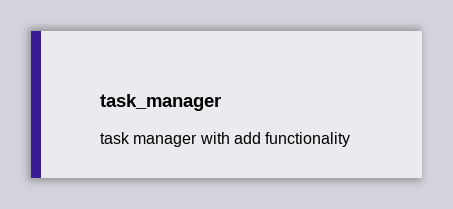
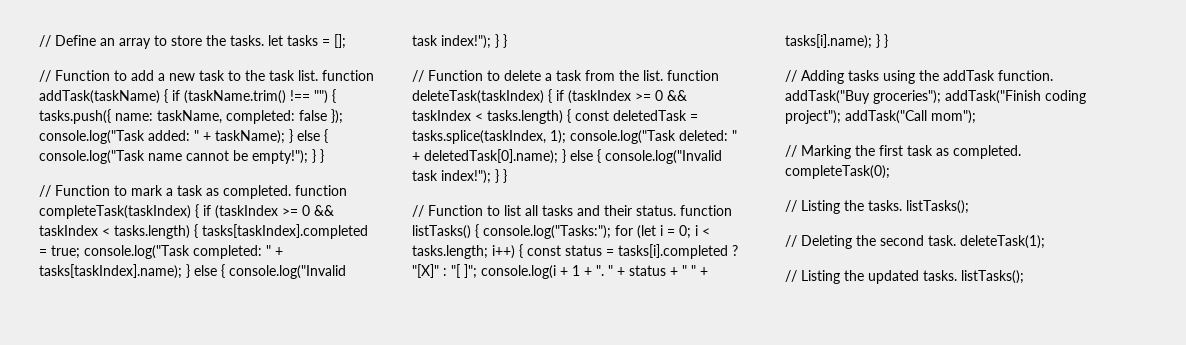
[100,94,221,111] [100,132,351,147] task_manager // task manager with add functionality -> [39,34,346,49] [39,70,374,82] [39,89,336,104] [39,109,343,124] [39,129,328,144] [39,149,324,164] [39,185,347,199] [39,204,334,219] [39,224,368,239] [39,245,283,259] [39,264,346,279] [412,34,507,49] [412,70,719,82] [412,89,687,104] [412,109,698,124] [412,130,737,144] [412,149,722,164] [412,169,507,184] [412,205,732,217] [412,224,710,239] [412,244,738,259] [412,264,708,279] [785,34,888,49] [785,70,1053,84] [785,90,1086,104] [785,110,976,124] [785,145,1021,159] [785,165,890,179] [785,200,969,214] [785,235,1045,249] [785,270,1024,284] // Define an array to store the tasks. let tasks = []; // // Function to add a new task to the task list. function addTask(taskName) { if (taskName.trim() !== "") { tasks.push({ name: taskName, completed: false }); console.log("Task added: " + taskName); } else { console.log("Task name cannot be empty!"); } } // // Function to mark a task as completed. function completeTask(taskIndex) { if (taskIndex >= 0 && taskIndex < tasks.length) { tasks[taskIndex].completed = true; console.log("Task completed: " + tasks[taskIndex].name); } else { console.log("Invalid task index!"); } } // // Function to delete a task from the list. function deleteTask(taskIndex) { if (taskIndex >= 0 && taskIndex < tasks.length) { const deletedTask = tasks.splice(taskIndex, 1); console.log("Task deleted: " + deletedTask[0].name); } else { console.log("Invalid task index!"); } } // // Function to list all tasks and their status. function listTasks() { console.log("Tasks:"); for (let i = 0; i < tasks.length; i++) { const status = tasks[i].completed ? "[X]" : "[ ]"; console.log(i + 1 + ". " + status + " " + tasks[i].name); } } // // Adding tasks using the addTask function. addTask("Buy groceries"); addTask("Finish coding project"); addTask("Call mom"); // // Marking the first task as completed. completeTask(0); // // Listing the tasks. listTasks(); // // Deleting the second task. deleteTask(1); // // Listing the updated tasks. listTasks();

